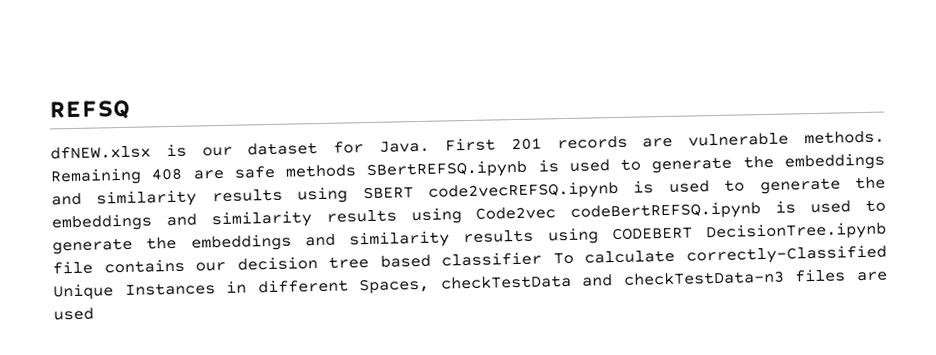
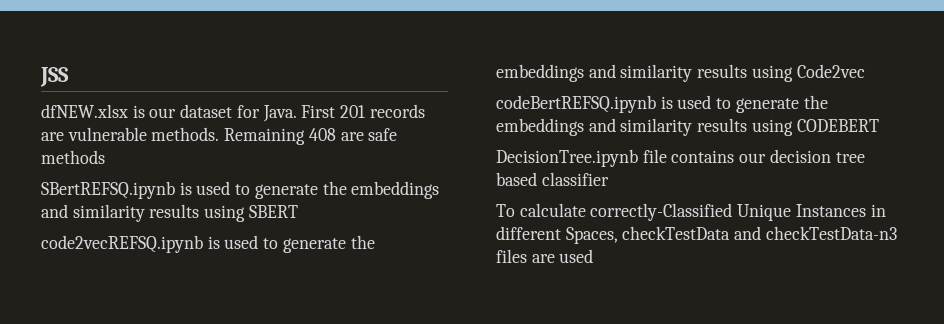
[49,99,130,121] REFSQ -> [40,67,69,87] JSS
(357, 171) none -> (105, 157) //
(414, 193) none -> (298, 211) //
(557, 213) none -> (865, 71) //
(693, 233) none -> (879, 125) //
(543, 259) none -> (609, 179) //

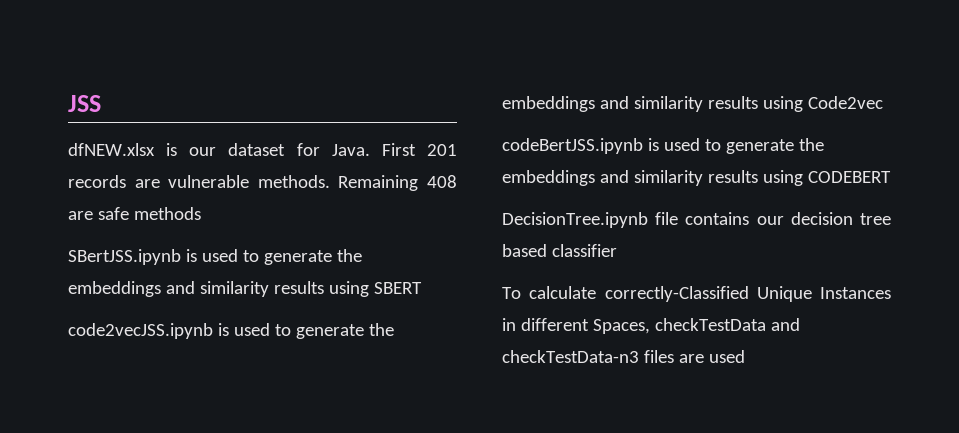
[41,181,175,199] SBertREFSQ.ipynb -> [68,249,181,265] SBertJSS.ipynb
[41,235,203,253] code2vecREFSQ.ipynb -> [68,323,213,339] code2vecJSS.ipynb
[496,95,656,113] codeBertREFSQ.ipynb -> [502,138,643,154] codeBertJSS.ipynb

